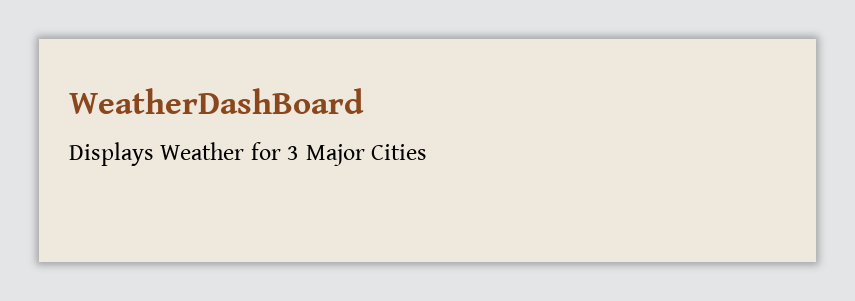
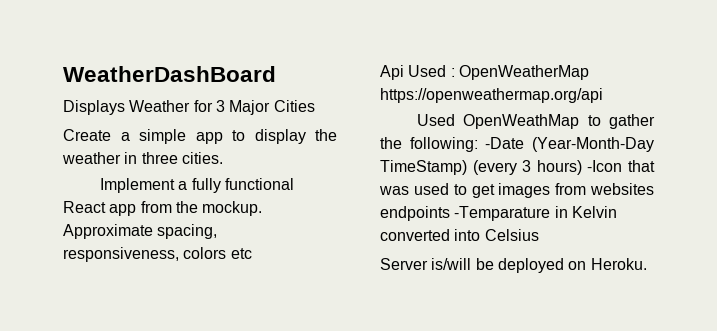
(428, 152) none -> [63,129,337,144] [62,152,223,164] [99,178,294,193] [63,201,263,216] [63,224,218,239] [63,247,252,262] [380,65,589,80] [380,88,603,103] [416,114,655,129] [380,137,654,152] [380,160,655,175] [379,183,654,198] [380,206,617,221] [380,229,539,241] [380,258,647,273] // Create a simple app to display the weather in three cities. // Implement a fully functional React app from the mockup. Approximate spacing, responsiveness, colors etc // Api Used : OpenWeatherMap https://openweathermap.org/api // Used OpenWeathMap to gather the following: -Date (Year-Month-Day TimeStamp) (every 3 hours) -Icon that was used to get images from websites endpoints -Temparature in Kelvin converted into Celsius // Server is/will be deployed on Heroku.

